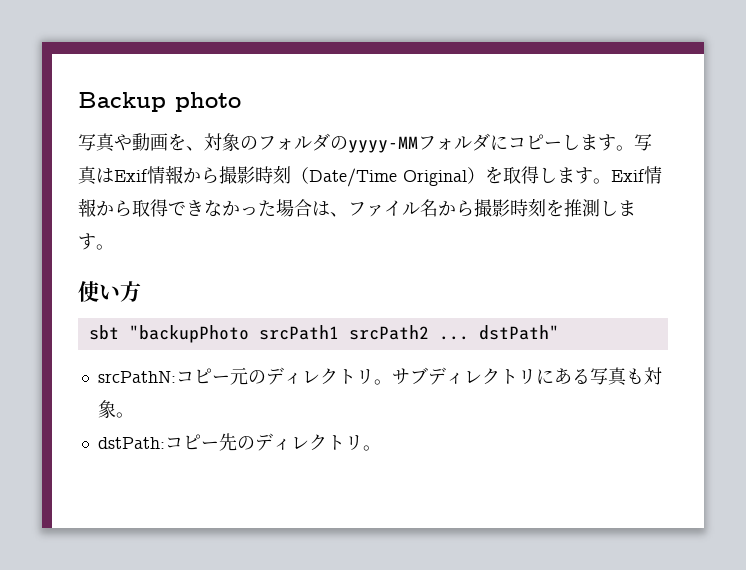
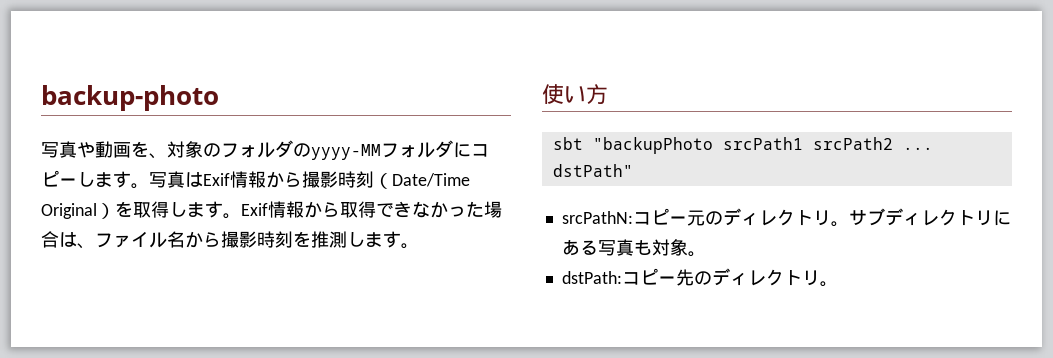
[78,92,241,112] Backup photo -> [41,85,219,111] backup-photo

